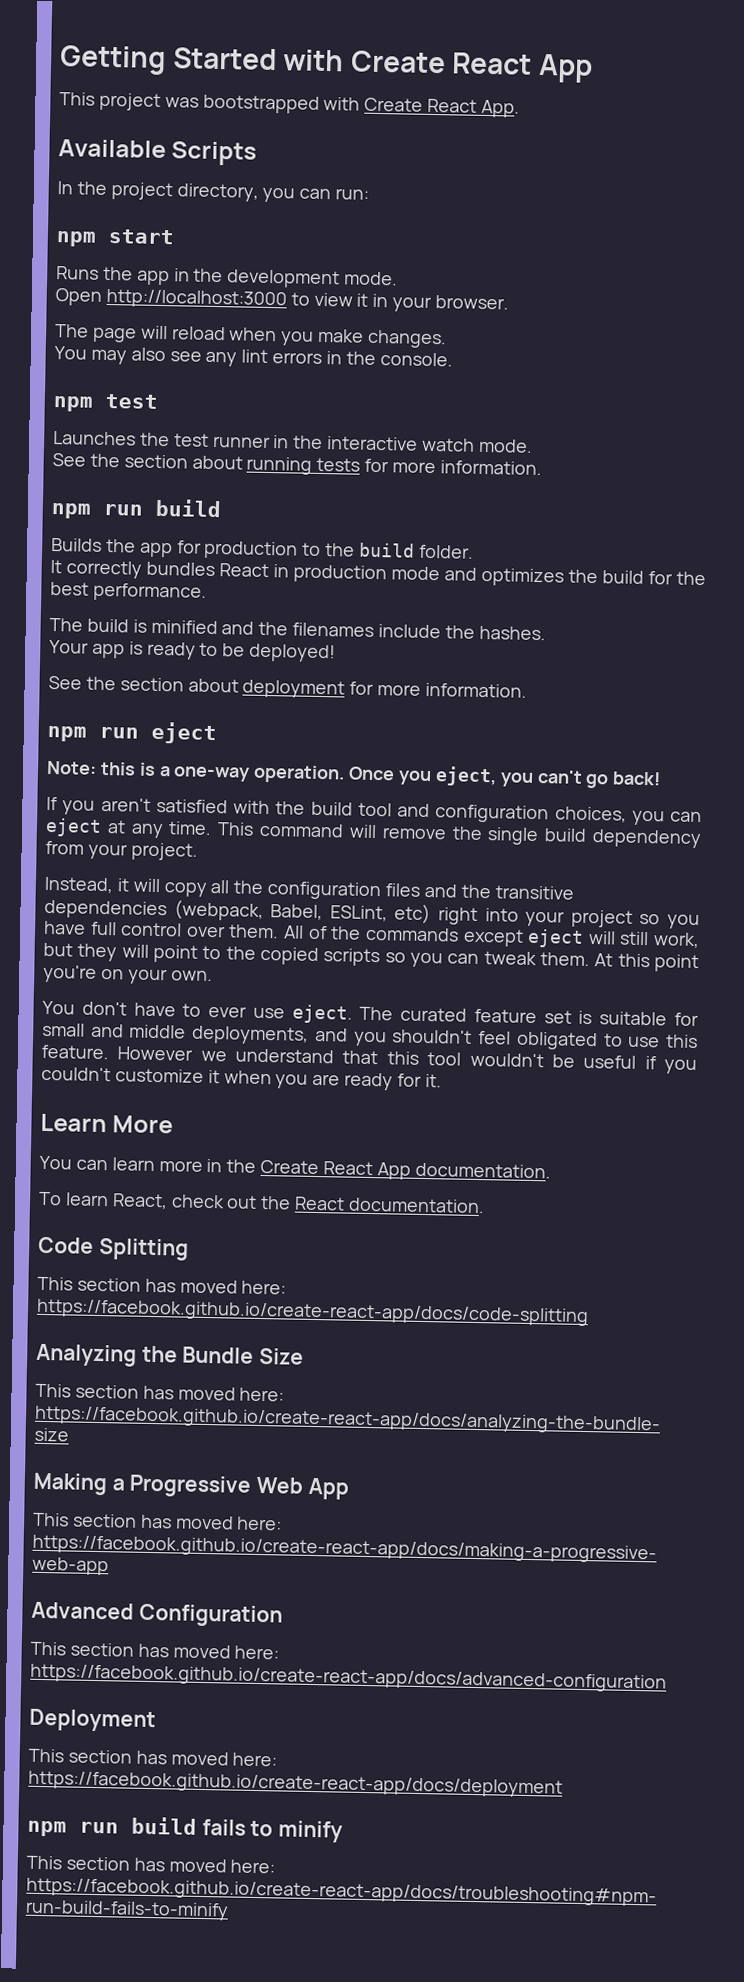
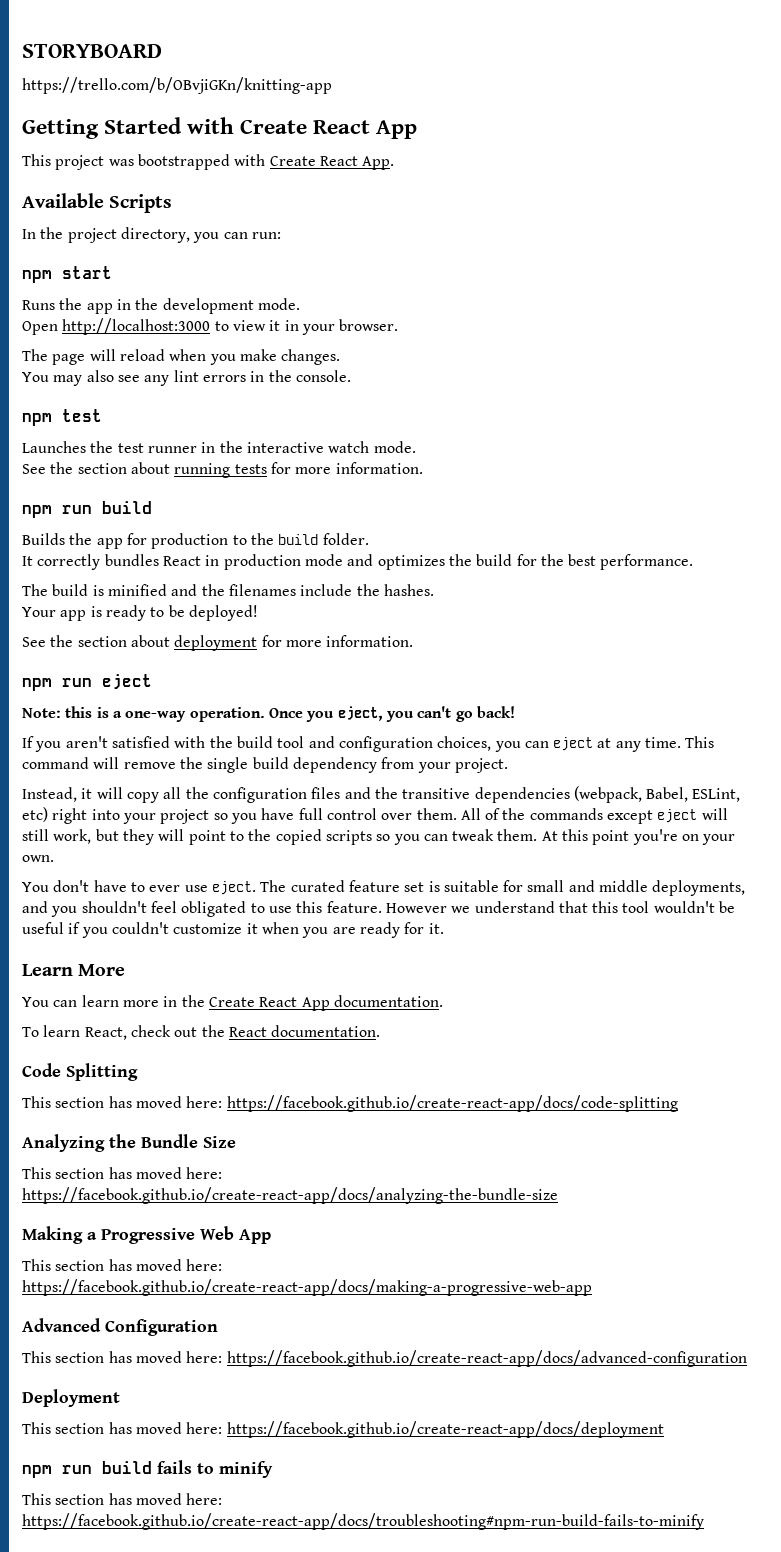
(59, 60) none -> [22,44,162,58] [22,77,332,94] STORYBOARD // https://trello.com/b/OBvjiGKn/knitting-app //

